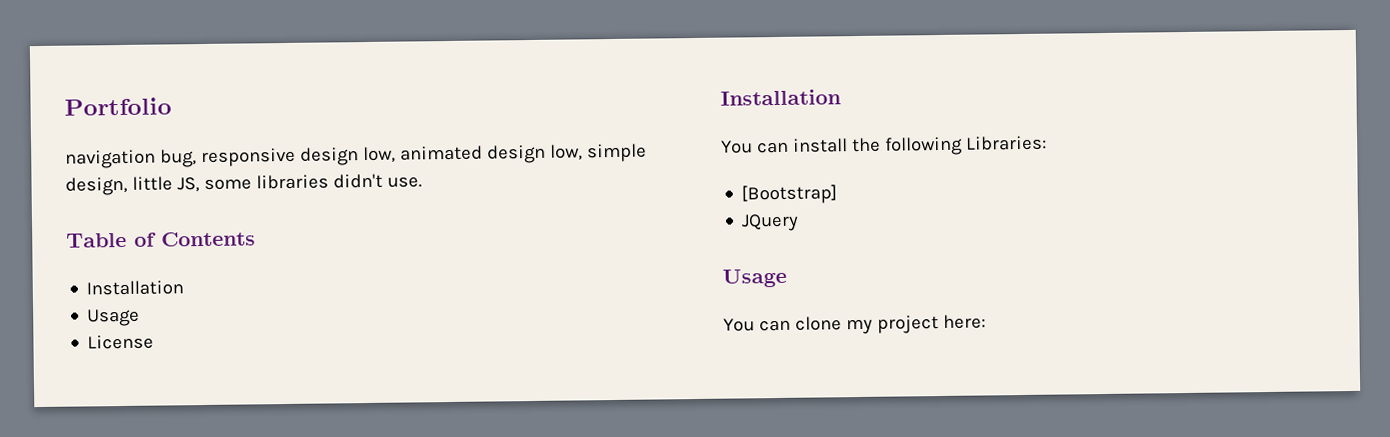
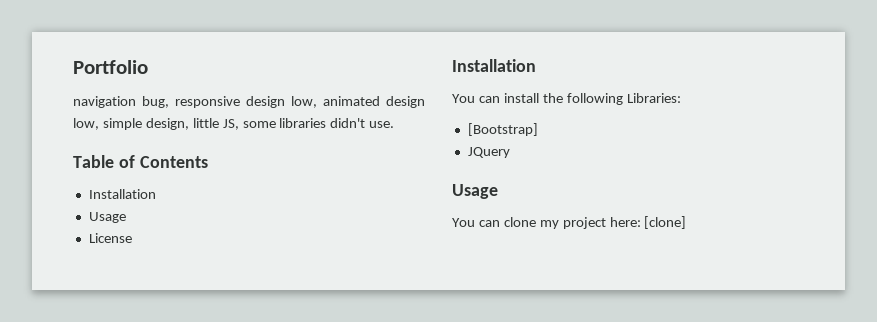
(986, 321) none -> [644,216,687,229] [clone]

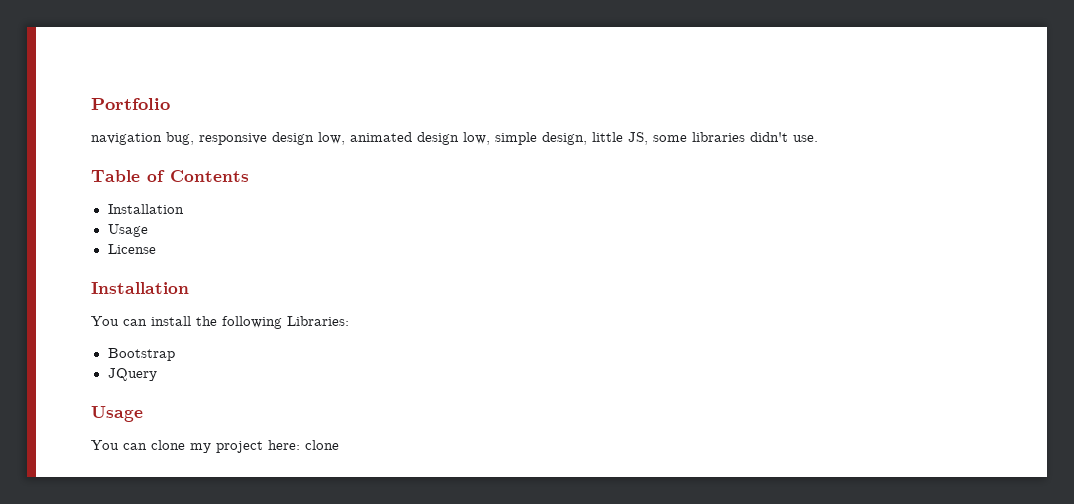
[467,123,538,136] [Bootstrap] -> [107,348,175,361] Bootstrap
[644,216,687,229] [clone] -> [305,440,339,450] clone

